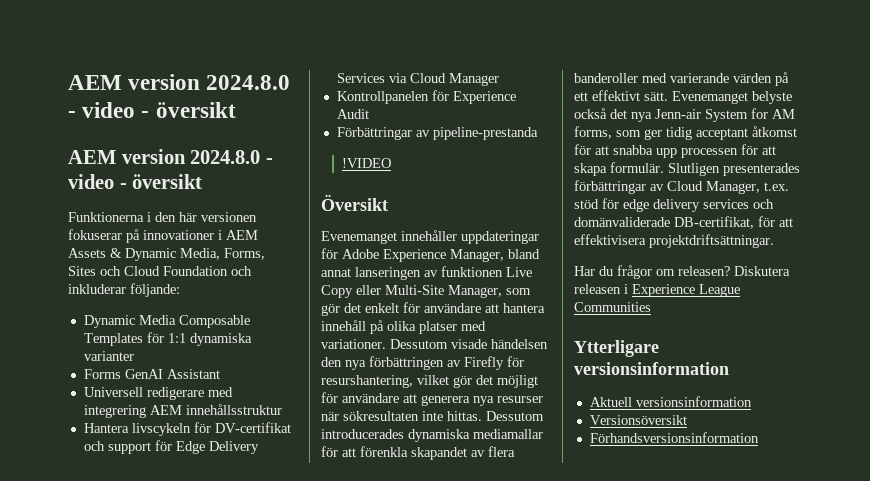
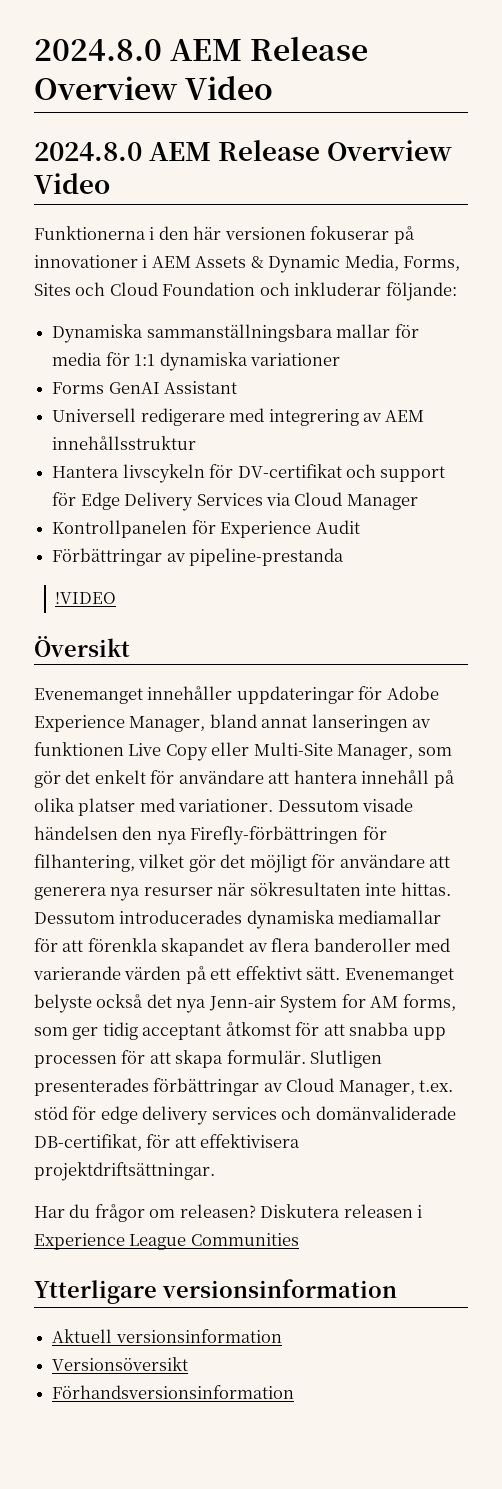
[68,74,291,90] [68,102,236,118] [68,149,273,164] [68,174,203,189] AEM version 2024.8.0 - video - översikt // AEM version 2024.8.0 - video - översikt -> [34,36,369,61] [34,76,274,100] [34,140,453,161] [34,173,110,194] 2024.8.0 AEM Release Overview Video // 2024.8.0 AEM Release Overview Video
[83,315,250,328] [83,333,143,346] Dynamic Media Composable Templates -> [52,324,419,343] [52,352,103,366] Dynamiska sammanställningsbara mallar för media
[83,351,134,361] varianter -> [249,353,340,366] variationer
(146, 411) none -> [362,413,381,422] av
[369,356,524,370] [321,375,413,388] förbättringen av Firefly för resurshantering, -> [190,826,387,845] [34,854,135,872] Firefly-förbättringen för filhantering,

